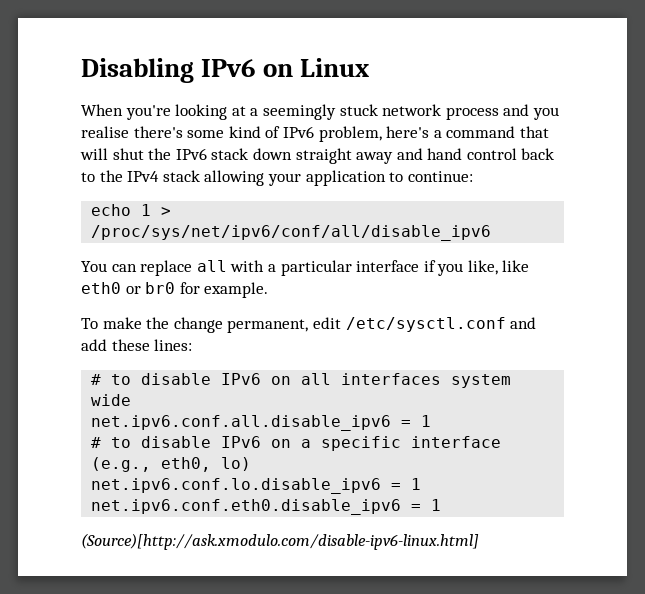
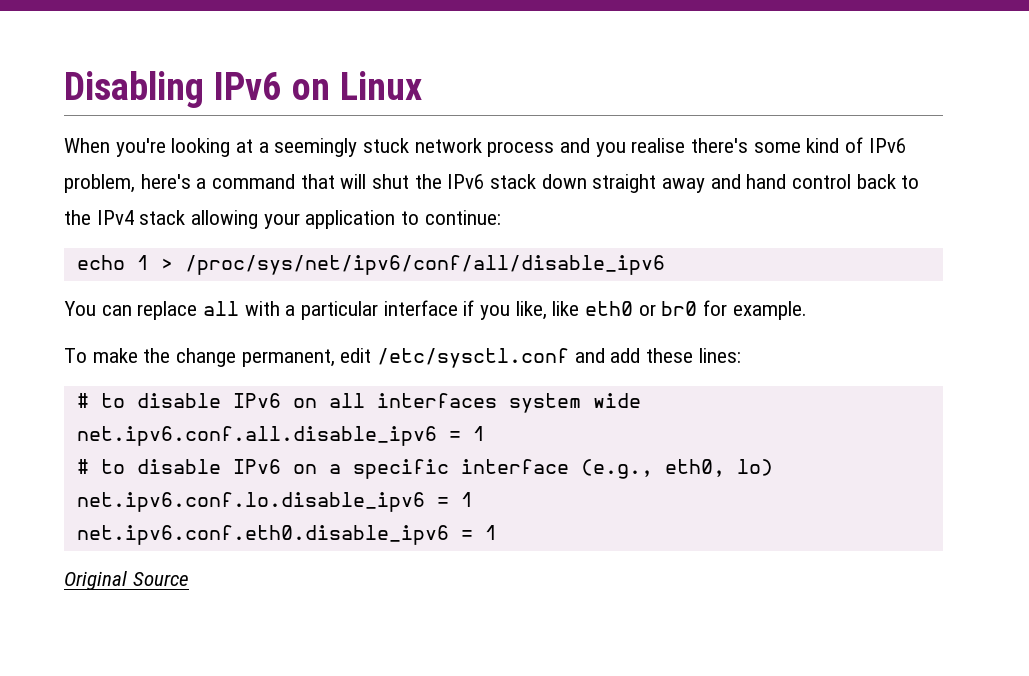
[81,533,479,550] (Source)[http://ask.xmodulo.com/disable-ipv6-linux.html] -> [64,571,189,590] Original Source

